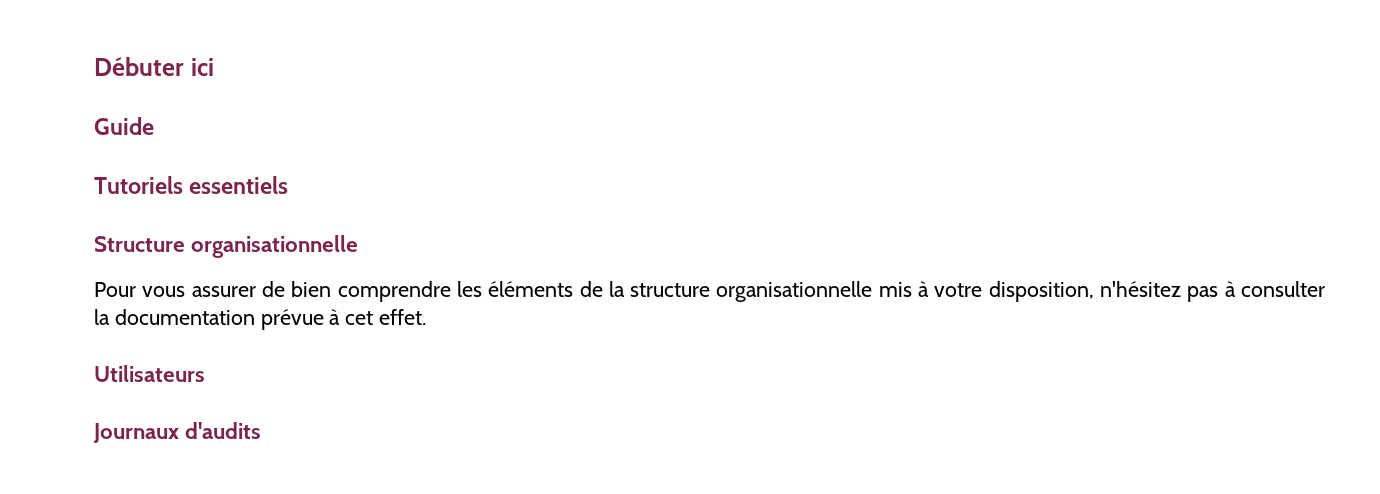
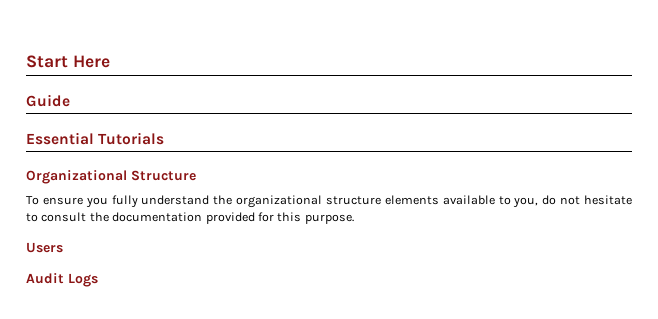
[94,57,214,76] Débuter ici -> [26,55,110,68] Start Here
[94,176,289,194] [94,235,359,258] [94,281,1325,302] [94,309,427,330] [94,365,205,382] [93,422,262,443] Tutoriels essentiels // Structure organisationnelle // Pour vous assurer de bien comprendre les éléments de la structure organisationnelle mis à votre disposition, n'hésitez pas à consulter la documentation prévue à cet effet. // Utilisateurs // Journaux d'audits -> [26,132,165,145] [26,170,196,184] [26,195,632,208] [26,212,354,224] [26,242,63,253] [26,273,98,287] Essential Tutorials // Organizational Structure // To ensure you fully understand the organizational structure elements available to you, do not hesitate to consult the documentation provided for this purpose. // Users // Audit Logs

